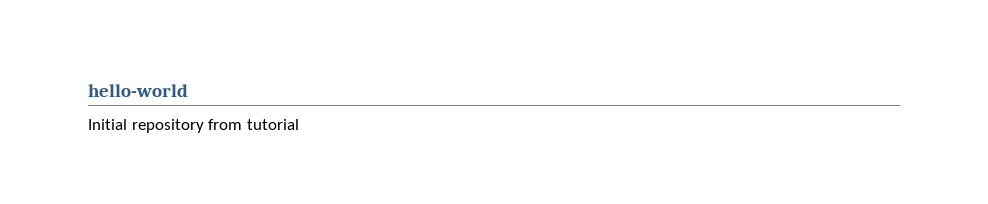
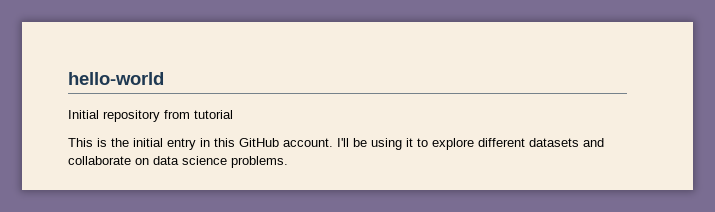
(299, 124) none -> [68,138,604,150] [68,156,288,168] // This is the initial entry in this GitHub account. I'll be using it to explore different datasets and collaborate on data science problems.

